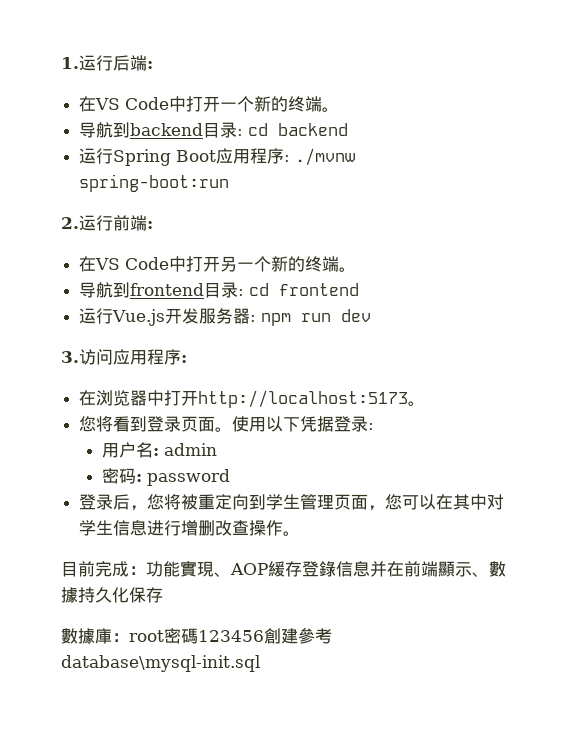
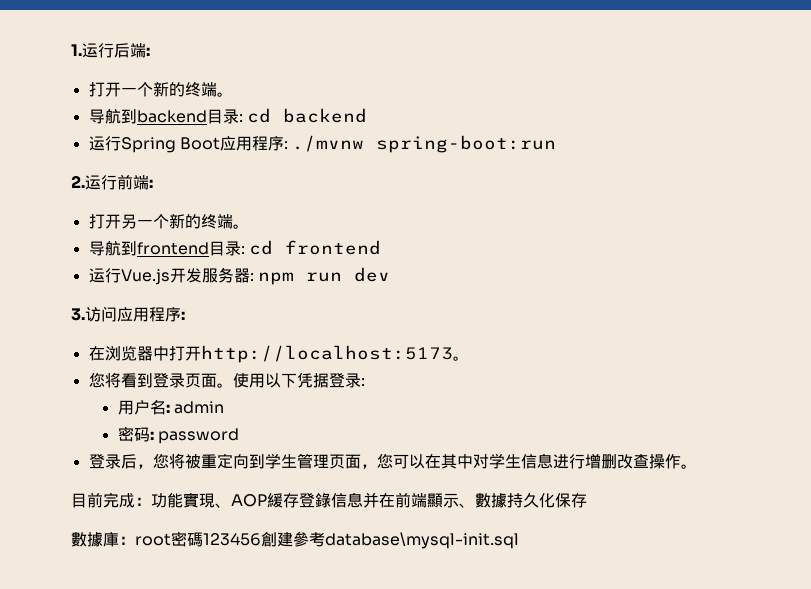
[79,96,187,112] 在VS Code中 -> (150, 51) none
[79,256,187,272] 在VS Code中 -> (153, 183) none

